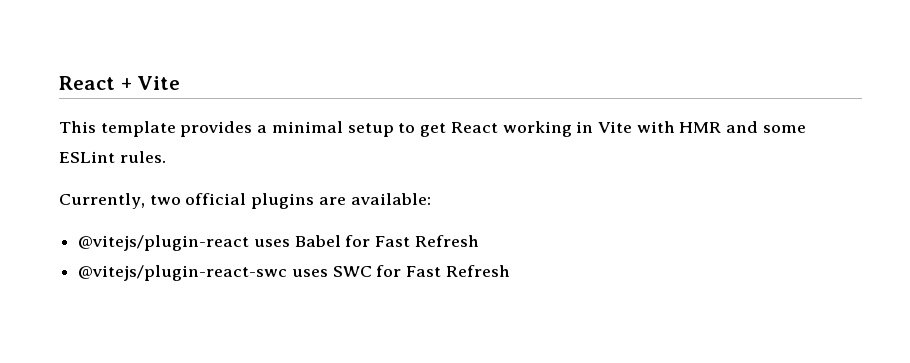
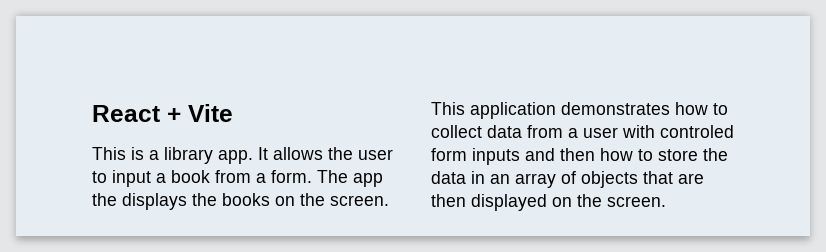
[100,121,806,137] [59,151,166,163] [59,193,431,209] [78,235,479,251] [78,265,510,281] template provides a minimal setup to get React working in Vite with HMR and some ESLint rules. // Currently, two official plugins are available: // @vitejs/plugin-react uses Babel for Fast Refresh // @vitejs/plugin-react-swc uses SWC for Fast Refresh -> [131,147,393,164] [92,170,383,187] [92,193,389,210] [431,102,728,119] [431,125,734,138] [431,148,728,165] [431,171,704,188] [431,194,666,211] is a library app. It allows the user to input a book from a form. The app the displays the books on the screen. This application demonstrates how to collect data from a user with controled form inputs and then how to store the data in an array of objects that are then displayed on the screen.

